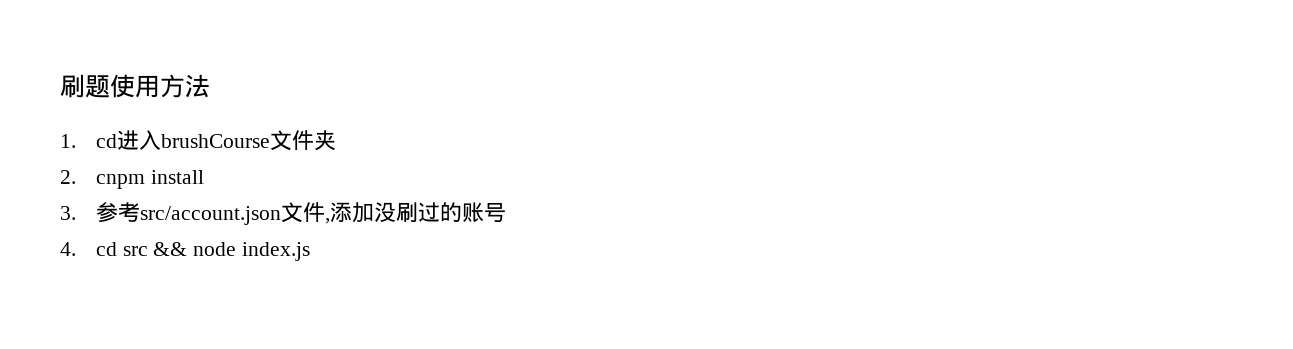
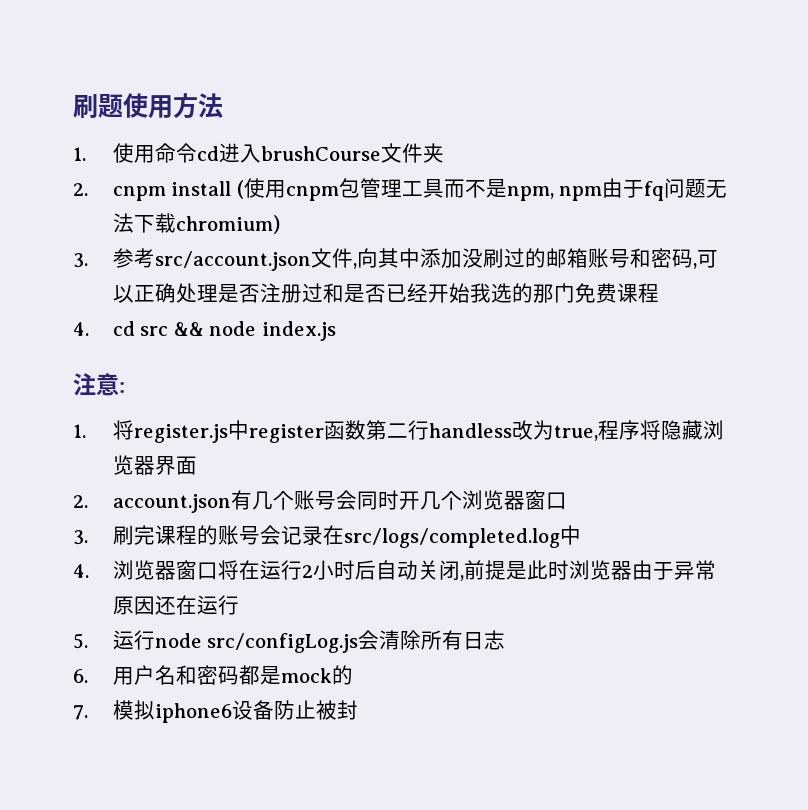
(76, 141) none -> [112,143,197,163] 使用命令
(204, 177) none -> [236,178,728,201] [112,213,280,234] (使用cnpm包管理工具而不是npm, npm由于fq问题无法下载chromium)
(330, 221) none -> [356,248,420,268] 向其中
[461,202,506,223] 账号 -> [545,248,718,269] [112,283,659,303] 邮箱账号和密码,可以正确处理是否注册过和是否已经开始我选的那门免费课程
(310, 251) none -> [73,373,125,396] [73,420,724,443] [112,455,197,475] [73,490,567,513] [73,525,581,548] [73,560,716,581] [112,595,239,615] [73,630,506,653] [73,665,353,685] [73,700,358,723] // 注意: // 1.将register.js中register函数第二行handless改为true,程序将隐藏浏览器界面 // 2. account.json有几个账号会同时开几个浏览器窗口 // 3.刷完课程的账号会记录在src/logs/completed.log中 // 4.浏览器窗口将在运行2小时后自动关闭,前提是此时浏览器由于异常原因还在运行 // 5.运行node src/configLog.js会清除所有日志 // 6.用户名和密码都是mock的 // 7.模拟iphone6设备防止被封

